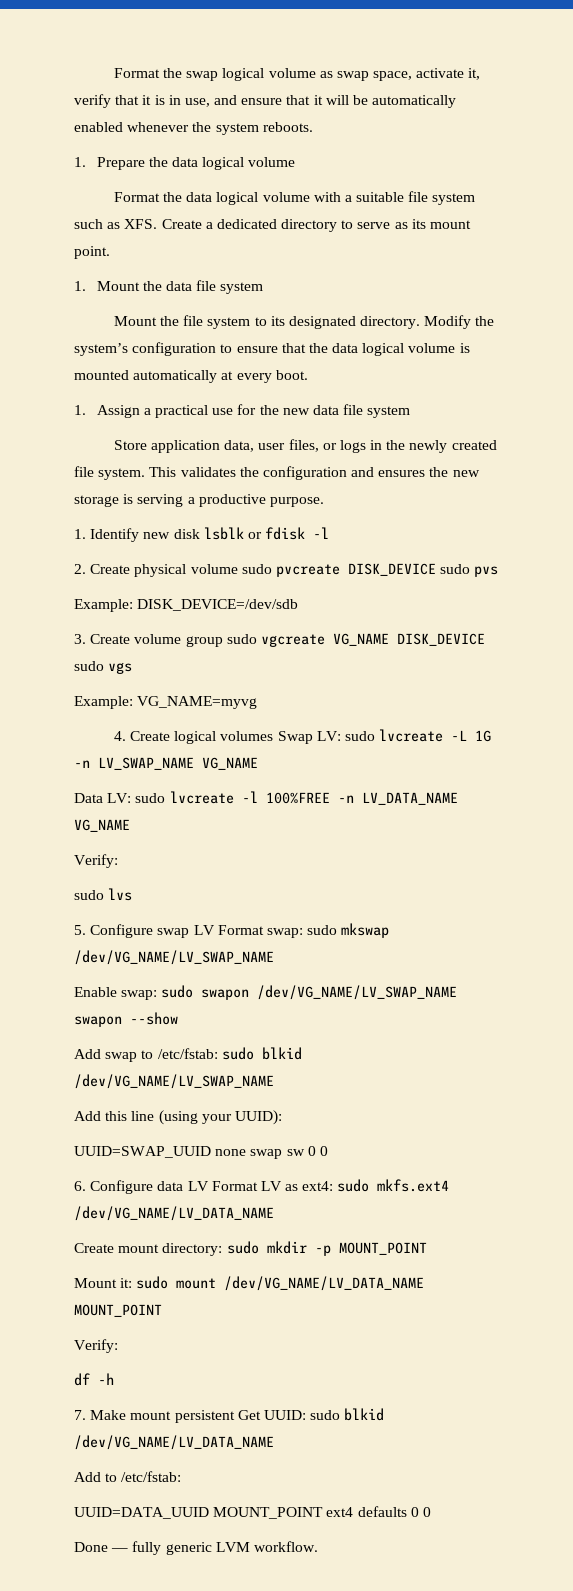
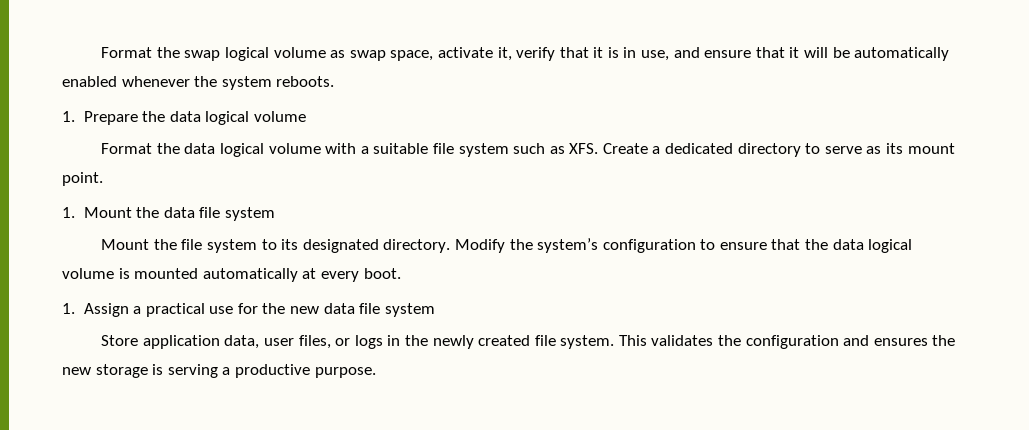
[74,527,330,542] [74,563,499,577] [74,599,299,612] [74,633,485,647] [74,661,133,674] [74,696,258,709] [113,729,492,744] [74,757,258,770] [74,791,458,805] [74,819,130,832] [74,854,118,868] [74,888,133,901] [74,923,390,938] [74,950,274,965] [74,985,458,1000] [74,1012,178,1027] [74,1047,302,1062] [74,1074,274,1089] [74,1110,282,1125] [74,1146,328,1159] [74,1179,450,1194] [74,1206,274,1221] [74,1241,427,1256] [74,1276,425,1291] [74,1304,162,1317] [74,1339,118,1353] [74,1373,114,1386] [74,1408,385,1423] [74,1435,274,1450] [74,1471,182,1482] [74,1506,431,1519] [74,1541,318,1555] // 1. Identify new disk lsblk or fdisk -l // 2. Create physical volume sudo pvcreate DISK_DEVICE sudo pvs // Example: DISK_DEVICE=/dev/sdb // 3. Create volume group sudo vgcreate VG_NAME DISK_DEVICE sudo vgs // Example: VG_NAME=myvg // 4. Create logical volumes Swap LV: sudo lvcreate -L 1G -n LV_SWAP_NAME VG_NAME // Data LV: sudo lvcreate -l 100%FREE -n LV_DATA_NAME VG_NAME // Verify: // sudo lvs // 5. Configure swap LV Format swap: sudo mkswap /dev/VG_NAME/LV_SWAP_NAME // Enable swap: sudo swapon /dev/VG_NAME/LV_SWAP_NAME swapon --show // Add swap to /etc/fstab: sudo blkid /dev/VG_NAME/LV_SWAP_NAME // Add this line (using your UUID): // UUID=SWAP_UUID none swap sw 0 0 // 6. Configure data LV Format LV as ext4: sudo mkfs.ext4 /dev/VG_NAME/LV_DATA_NAME // Create mount directory: sudo mkdir -p MOUNT_POINT // Mount it: sudo mount /dev/VG_NAME/LV_DATA_NAME MOUNT_POINT // Verify: // df -h // 7. Make mount persistent Get UUID: sudo blkid /dev/VG_NAME/LV_DATA_NAME // Add to /etc/fstab: // UUID=DATA_UUID MOUNT_POINT ext4 defaults 0 0 // Done — fully generic LVM workflow. -> (376, 372) none

